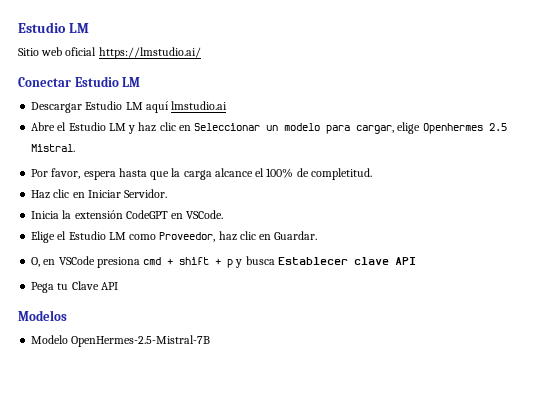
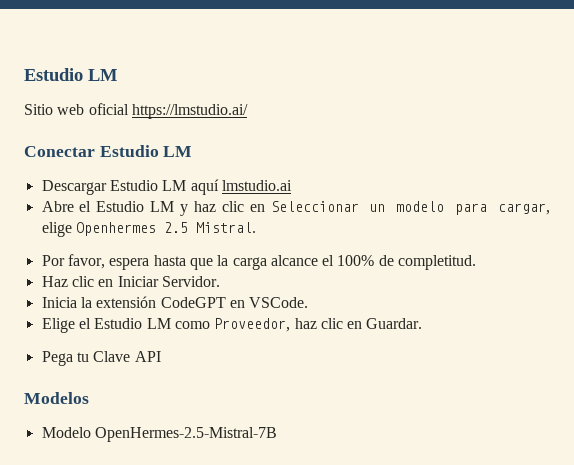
[31,256,416,268] // O, en VSCode presiona cmd + shift + p y busca Establecer clave API -> (423, 323) none

